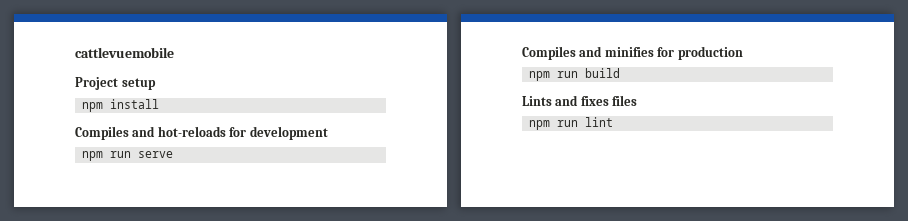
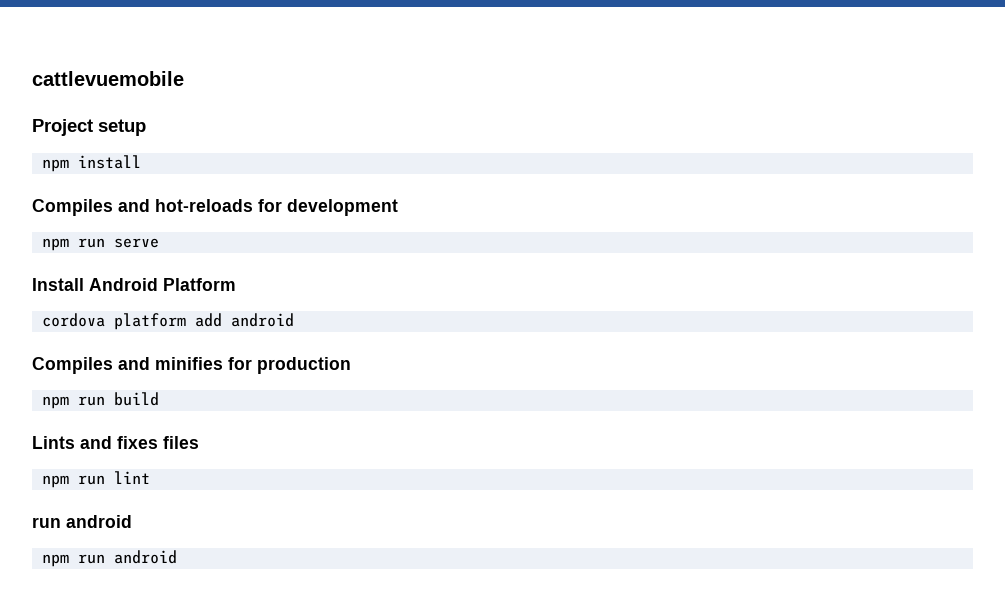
(174, 154) none -> [32,278,236,291] [41,313,294,330] // Install Android Platform // cordova platform add android
(614, 122) none -> [32,515,132,528] [41,550,177,567] // run android // npm run android

